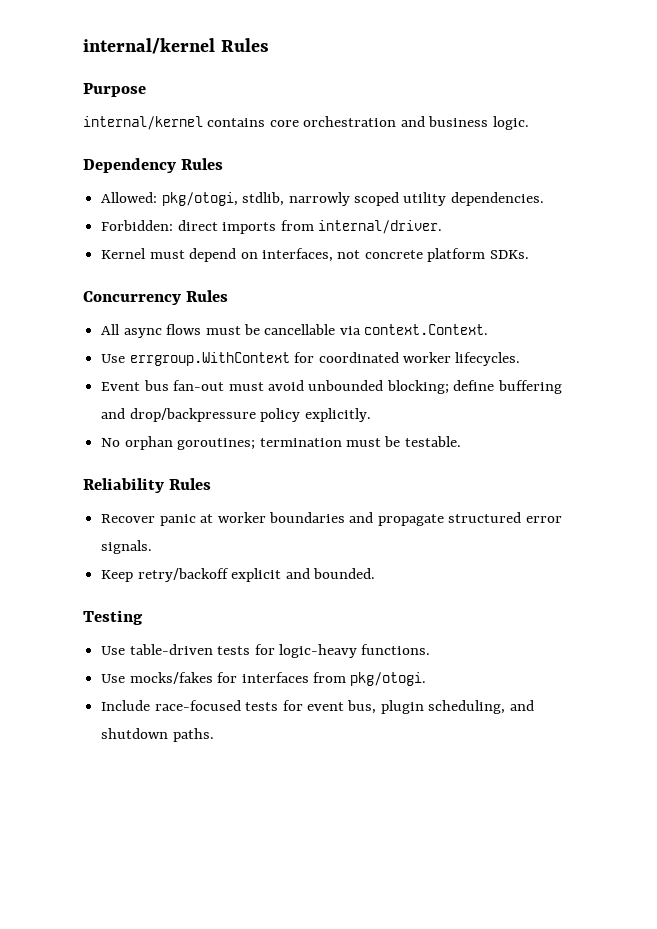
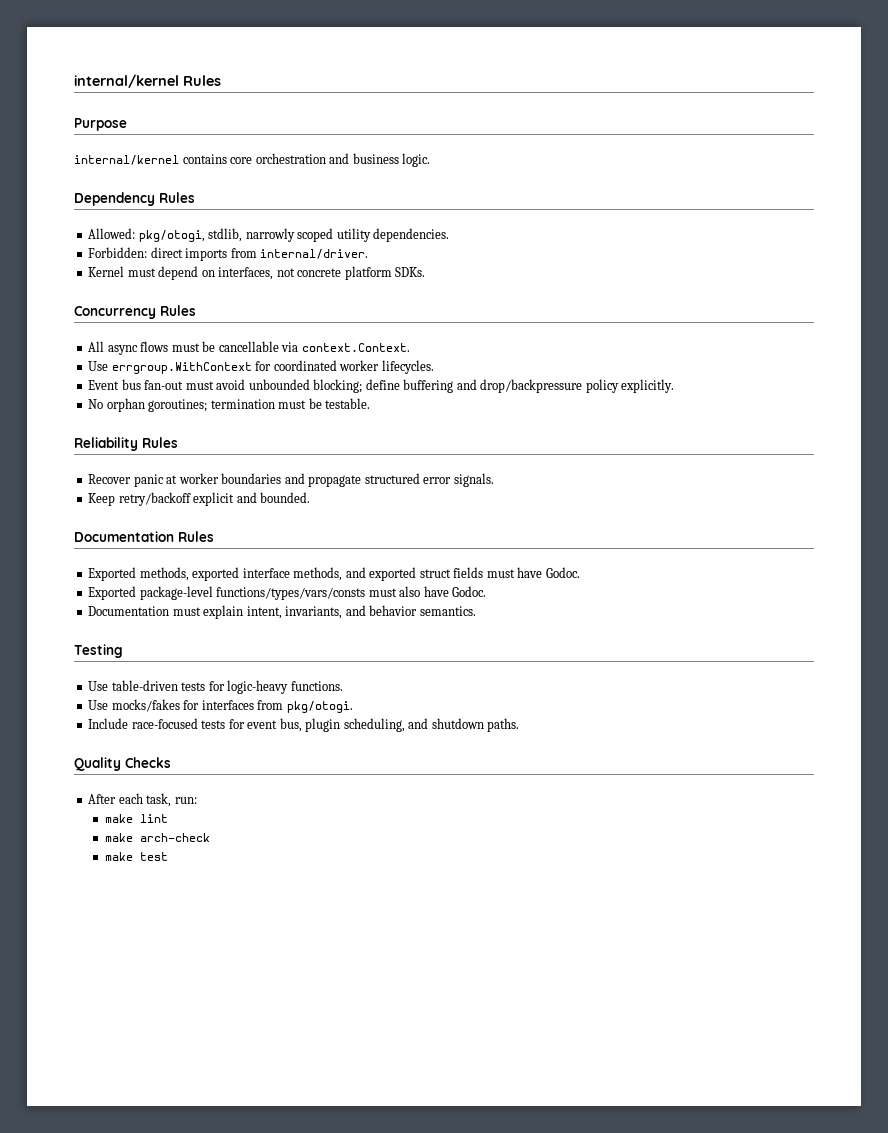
(375, 573) none -> [74,531,214,542] [88,567,580,581] [88,586,487,600] [88,605,476,619] // Documentation Rules // Exported methods, exported interface methods, and exported struct fields must have Godoc. // Exported package-level functions/types/vars/consts must also have Godoc. // Documentation must explain intent, invariants, and behavior semantics.
(214, 735) none -> [74,757,171,771] [88,793,197,807] [104,814,168,823] [104,833,210,842] [104,852,168,861] // Quality Checks // After each task, run: // make lint // make arch-check // make test

